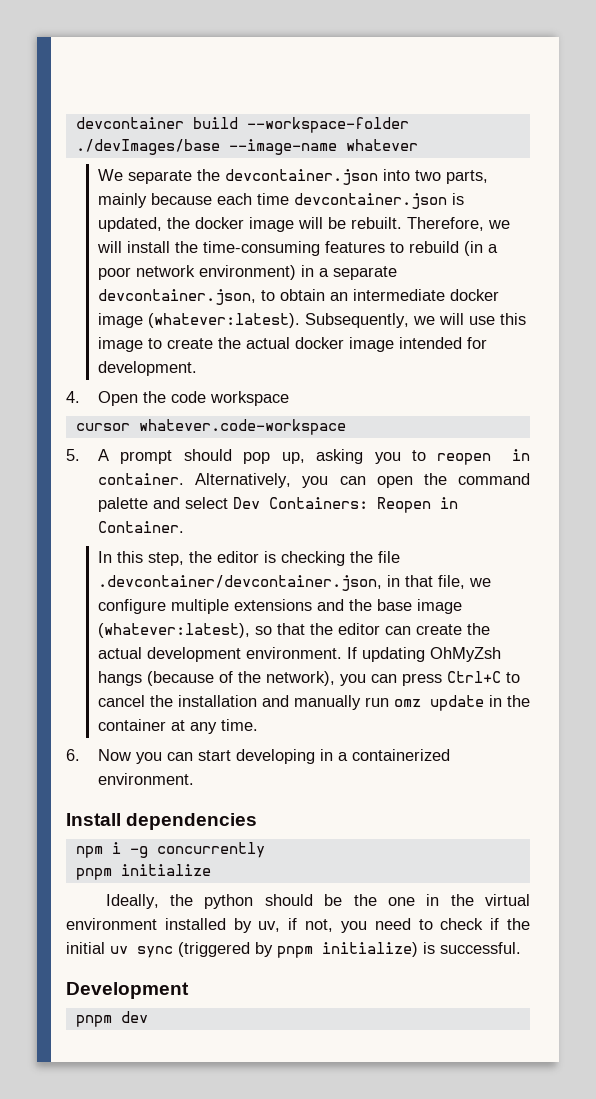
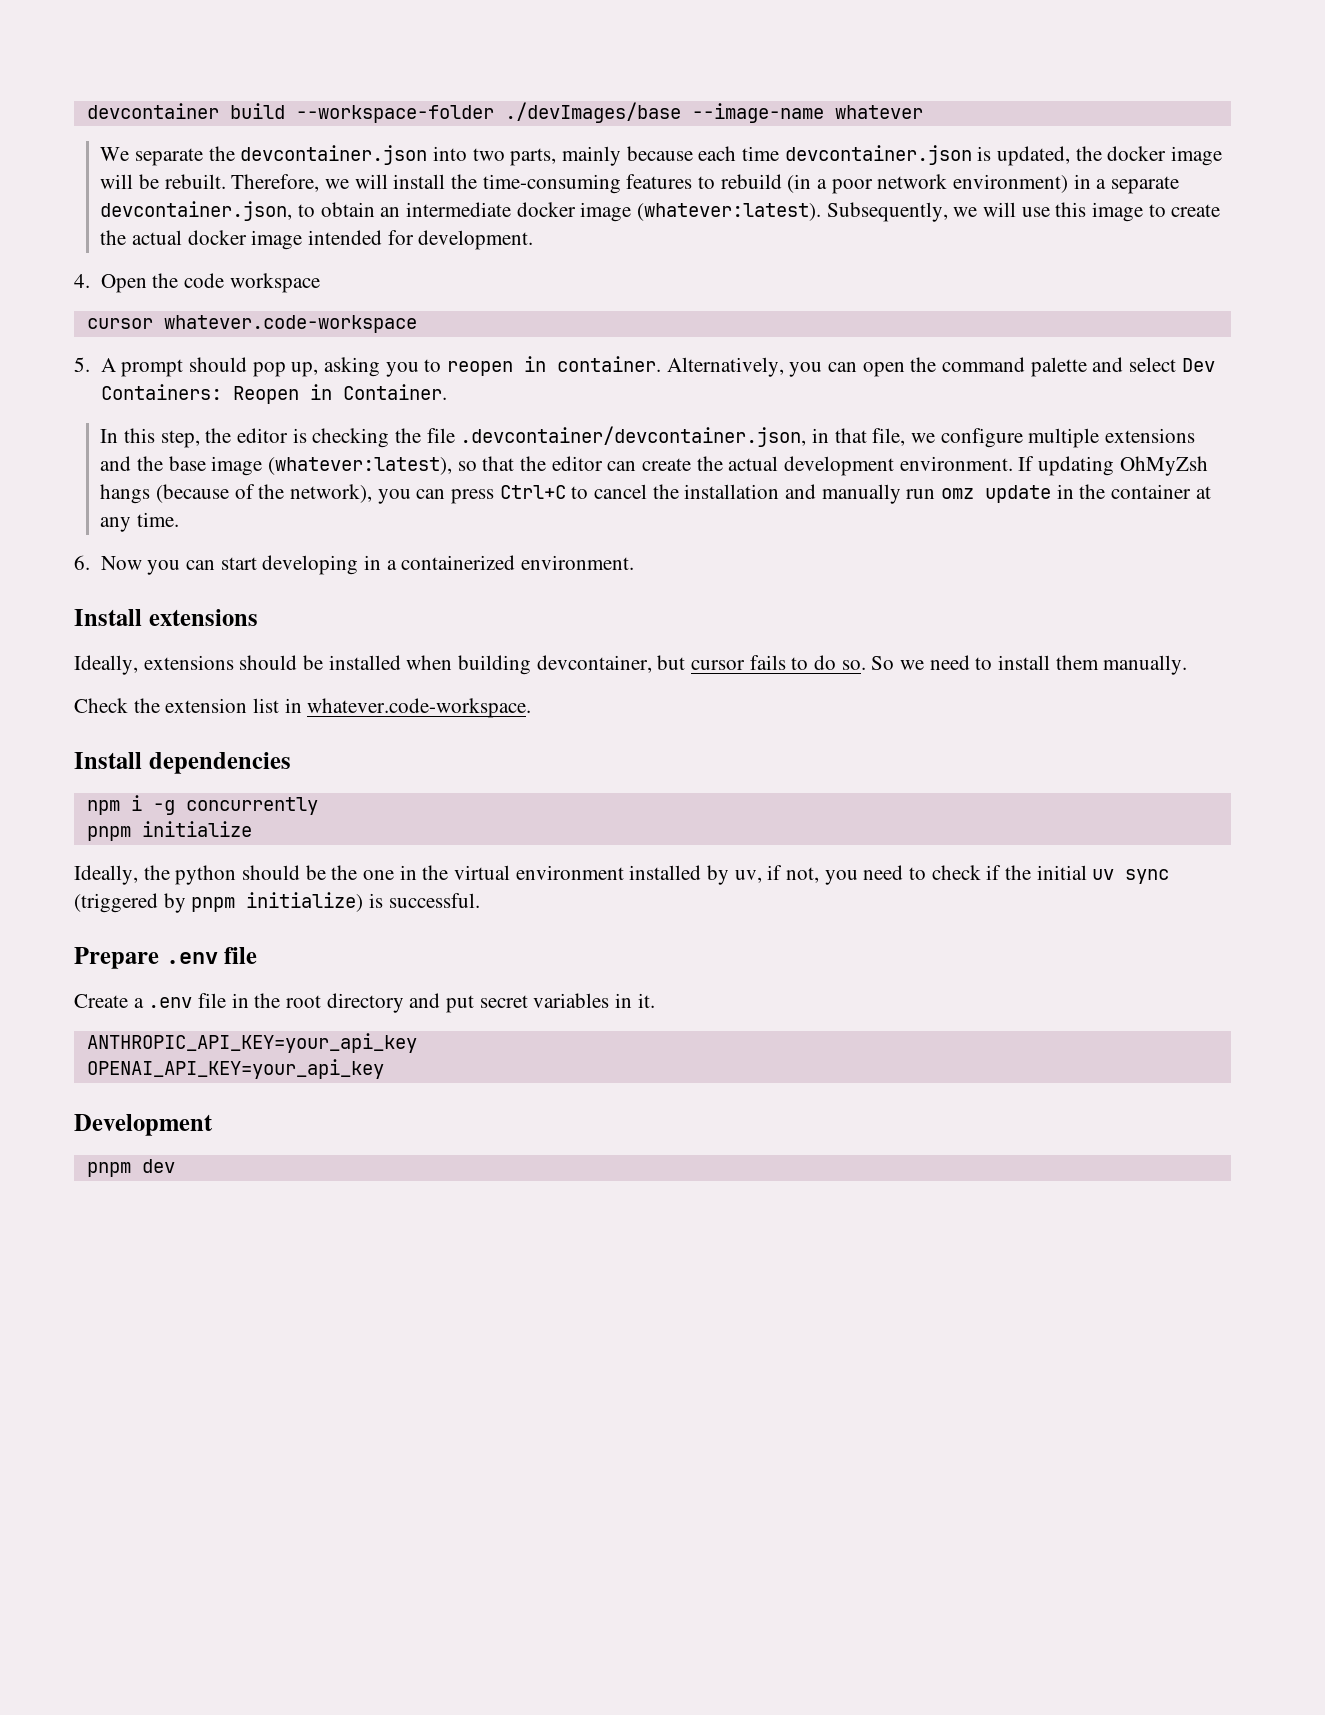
(194, 779) none -> [74,609,258,626] [74,655,1188,675] [74,698,532,718] // Install extensions // Ideally, extensions should be installed when building devcontainer, but cursor fails to do so. So we need to install them manually. // Check the extension list in whatever.code-workspace.
(521, 948) none -> [74,947,258,969] [74,993,655,1013] [86,1033,417,1053] [86,1059,384,1079] // Prepare .env file // Create a .env file in the root directory and put secret variables in it. // ANTHROPIC_API_KEY=your_api_key // OPENAI_API_KEY=your_api_key

